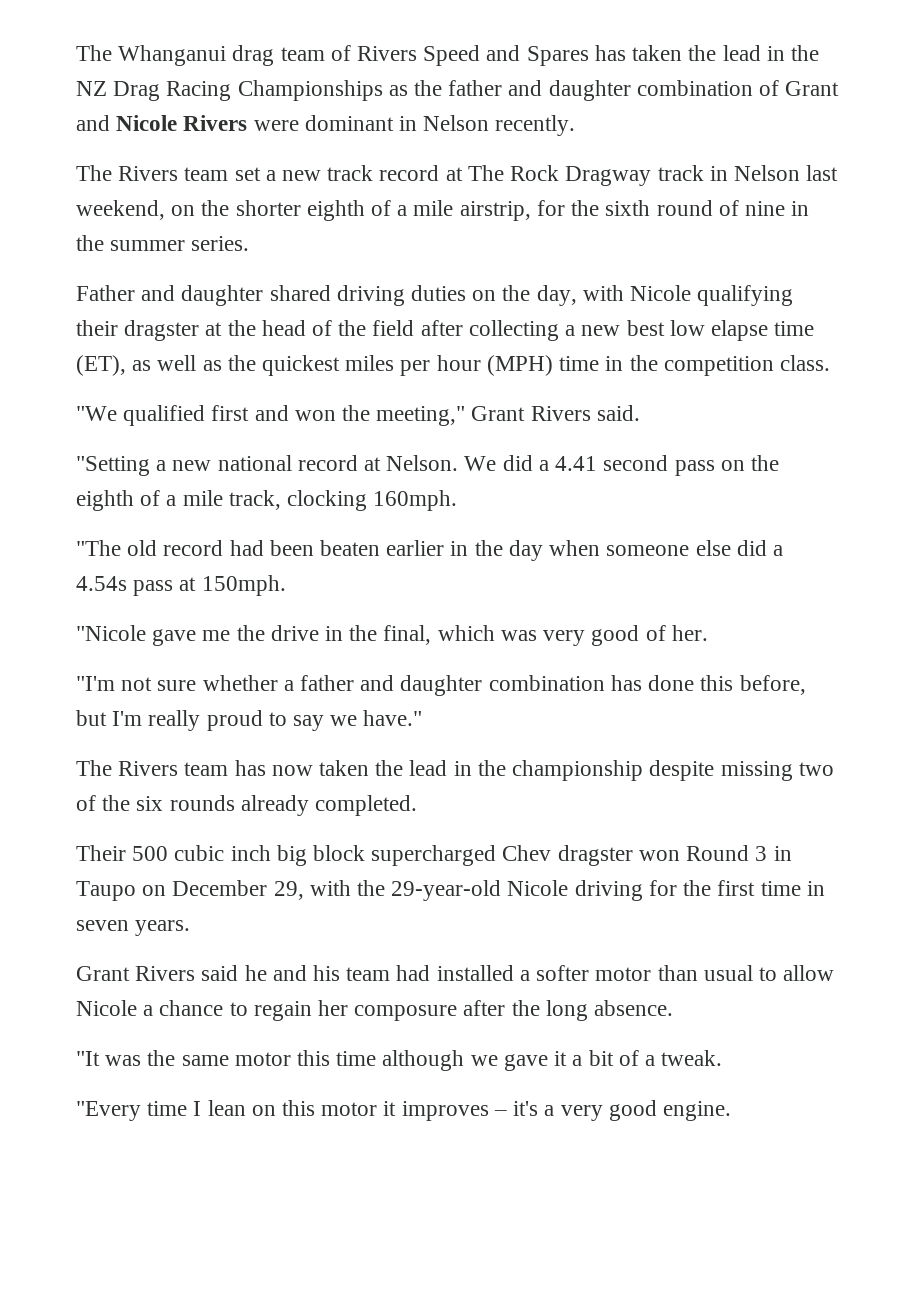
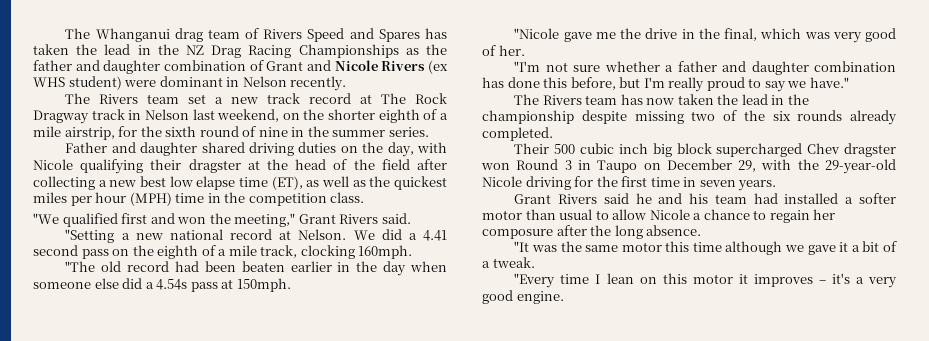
(248, 123) none -> [428,60,448,74] [33,76,122,90] (ex WHS student)

